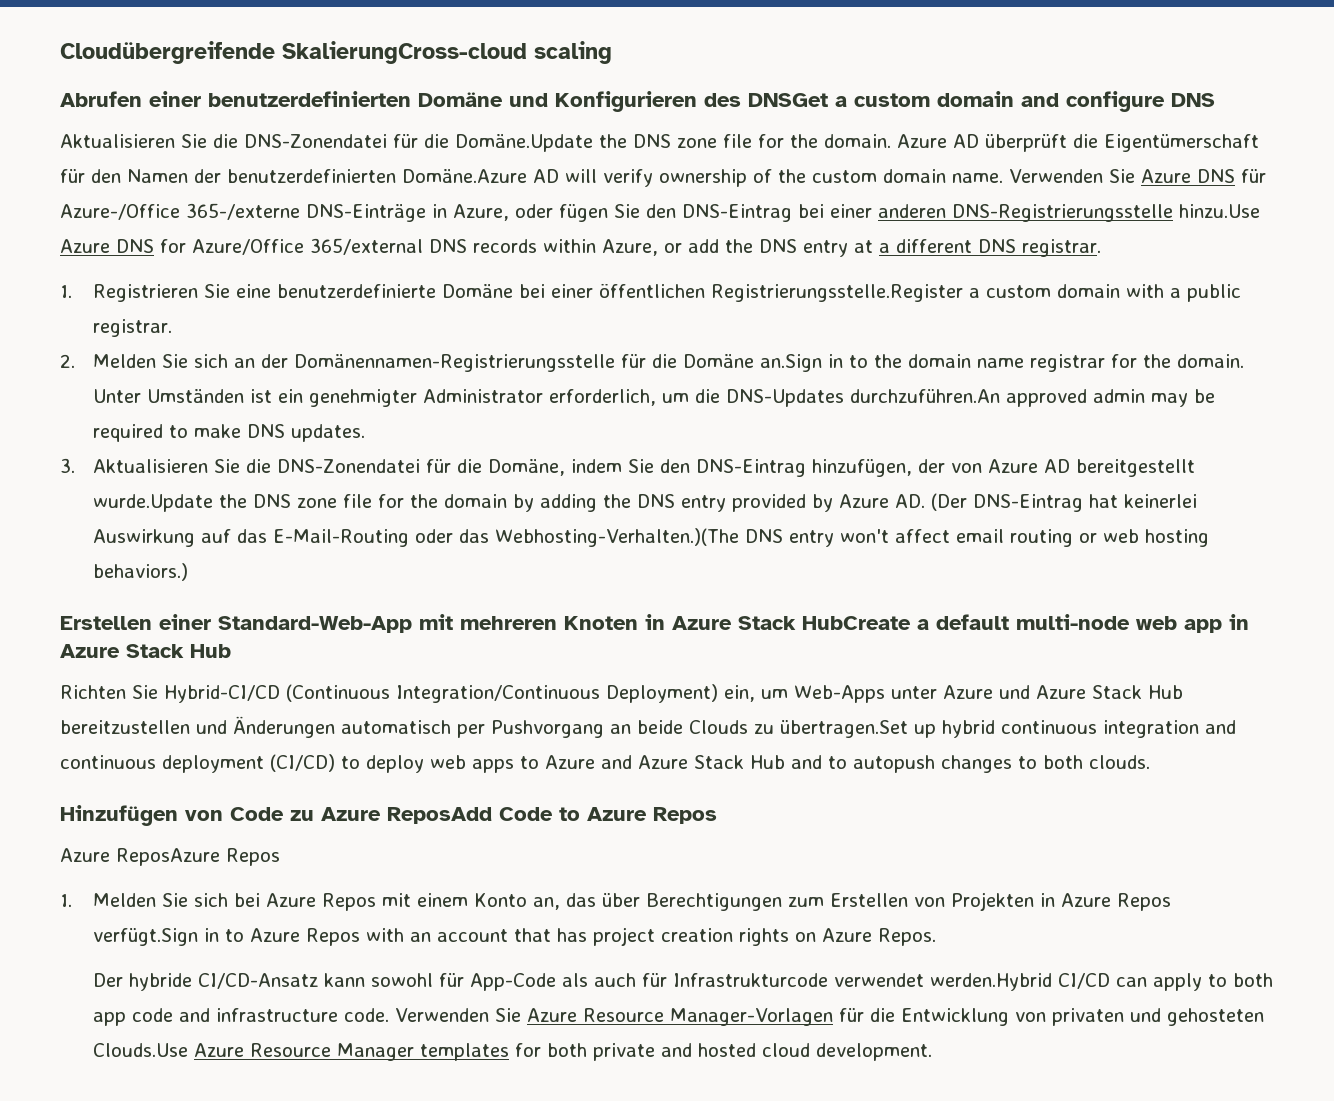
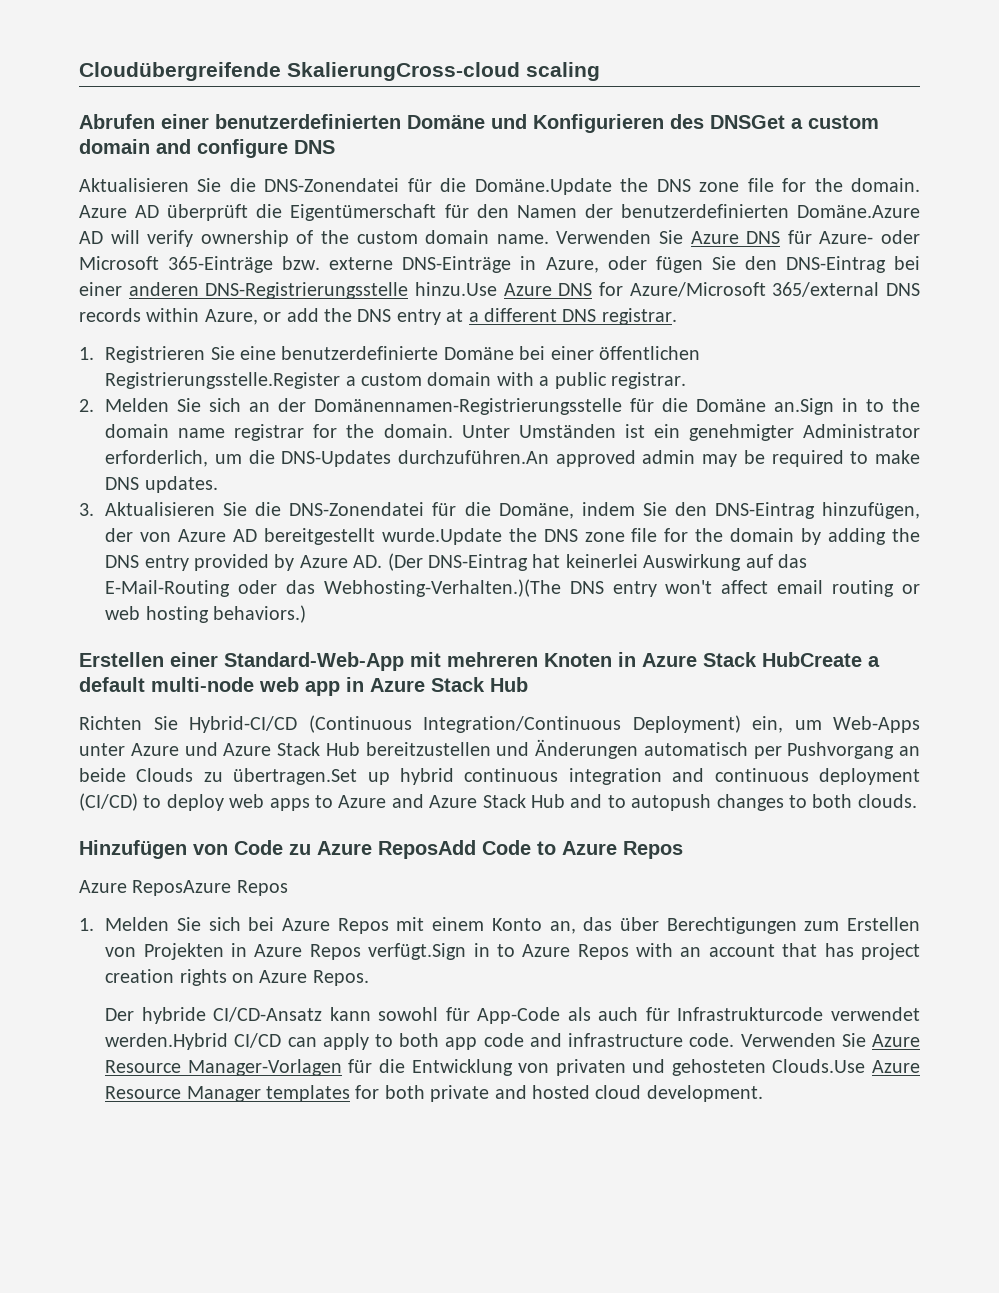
[60,203,300,220] Azure-/Office 365-/externe -> [819,230,921,244] [79,256,394,273] Azure- oder Microsoft 365-Einträge bzw. externe
[192,239,304,255] Azure/Office -> [629,282,766,297] Azure/Microsoft

